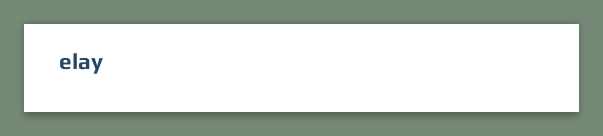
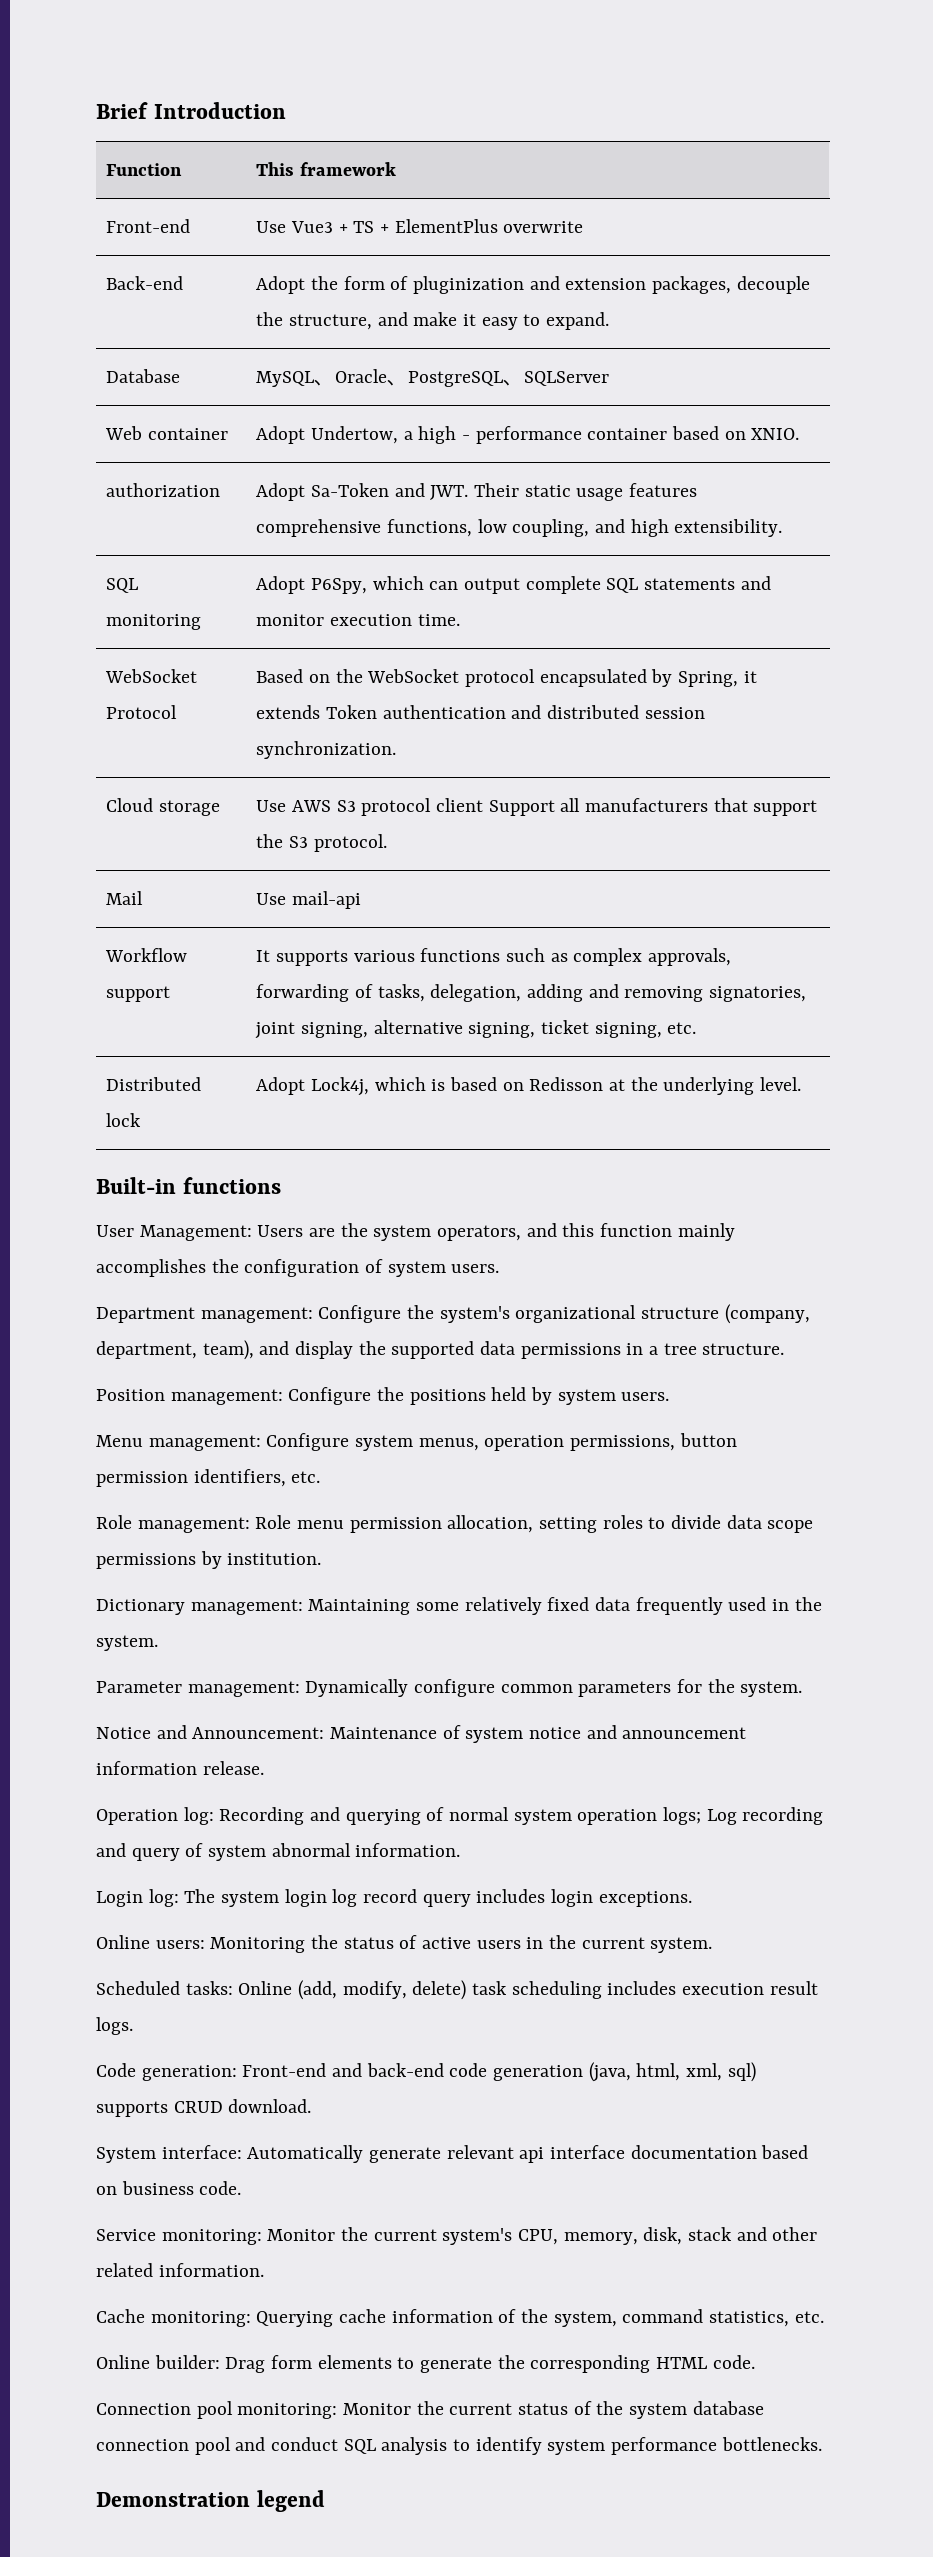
[59,53,103,74] elay -> [96,102,286,119] [106,163,183,176] [256,162,397,176] [106,219,191,233] [256,219,584,233] [106,276,184,290] [256,276,810,294] [256,312,610,330] [106,369,181,383] [256,369,610,387] [105,426,229,440] [256,426,800,444] [106,483,221,497] [256,483,698,501] [256,519,783,537] [106,578,139,593] [106,614,202,630] [256,576,771,594] [256,614,460,626] [105,669,198,683] [106,705,178,719] [256,669,757,687] [256,705,705,719] [256,741,397,759] [106,798,221,816] [256,798,818,816] [256,834,387,852] [106,891,144,905] [256,891,362,909] [105,948,188,962] [106,986,171,1002] [256,948,732,966] [256,984,807,1002] [255,1020,697,1039] [106,1077,202,1091] [106,1113,142,1127] [256,1077,802,1096] [96,1177,281,1194] [96,1223,735,1241] [96,1259,500,1277] [96,1304,810,1324] [96,1340,785,1360] [96,1387,670,1405] [96,1433,737,1451] [96,1469,321,1487] [96,1515,814,1533] [96,1551,322,1569] [96,1597,822,1615] [96,1635,158,1651] [96,1679,803,1697] [96,1725,747,1743] [96,1761,264,1775] [96,1807,824,1825] [96,1843,461,1861] [96,1889,692,1907] [96,1935,713,1953] [96,1980,818,2000] [96,2017,133,2035] [96,2062,756,2082] [96,2099,312,2117] [96,2145,809,2163] [96,2181,242,2195] [96,2227,818,2245] [96,2263,264,2277] [96,2309,824,2327] [96,2355,755,2373] [96,2401,764,2419] [96,2437,822,2455] [96,2490,325,2512] Brief Introduction // Function | This framework // Front-end | Use Vue3 + TS + ElementPlus overwrite // Back-end | Adopt the form of pluginization and extension packages, decouple the structure, and make it easy to expand. // Database | MySQL、Oracle、PostgreSQL、SQLServer // Web container | Adopt Undertow, a high - performance container based on XNIO. // authorization | Adopt Sa-Token and JWT. Their static usage features comprehensive functions, low coupling, and high extensibility. // SQL monitoring | Adopt P6Spy, which can output complete SQL statements and monitor execution time. // WebSocket Protocol | Based on the WebSocket protocol encapsulated by Spring, it extends Token authentication and distributed session synchronization. // Cloud storage | Use AWS S3 protocol client Support all manufacturers that support the S3 protocol. // Mail | Use mail-api // Workflow support | It supports various functions such as complex approvals, forwarding of tasks, delegation, adding and removing signatories, joint signing, alternative signing, ticket signing, etc. // Distributed lock | Adopt Lock4j, which is based on Redisson at the underlying level. // Built-in functions // User Management: Users are the system operators, and this function mainly accomplishes the configuration of system users. // Department management: Configure the system's organizational structure (company, department, team), and display the supported data permissions in a tree structure. // Position management: Configure the positions held by system users. // Menu management: Configure system menus, operation permissions, button permission identifiers, etc. // Role management: Role menu permission allocation, setting roles to divide data scope permissions by institution. // Dictionary management: Maintaining some relatively fixed data frequently used in the system. // Parameter management: Dynamically configure common parameters for the system. // Notice and Announcement: Maintenance of system notice and announcement information release. // Operation log: Recording and querying of normal system operation logs; Log recording and query of system abnormal information. // Login log: The system login log record query includes login exceptions. // Online users: Monitoring the status of active users in the current system. // Scheduled tasks: Online (add, modify, delete) task scheduling includes execution result logs. // Code generation: Front-end and back-end code generation (java, html, xml, sql) supports CRUD download. // System interface: Automatically generate relevant api interface documentation based on business code. // Service monitoring: Monitor the current system's CPU, memory, disk, stack and other related information. // Cache monitoring: Querying cache information of the system, command statistics, etc. // Online builder: Drag form elements to generate the corresponding HTML code. // Connection pool monitoring: Monitor the current status of the system database connection pool and conduct SQL analysis to identify system performance bottlenecks. // Demonstration legend

